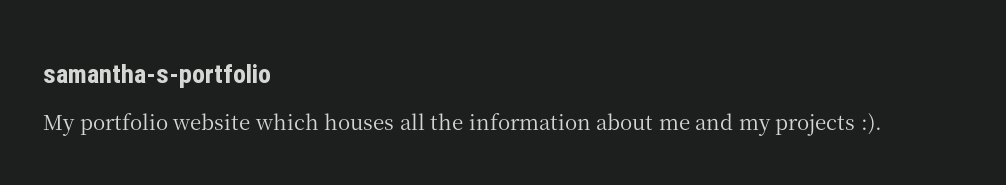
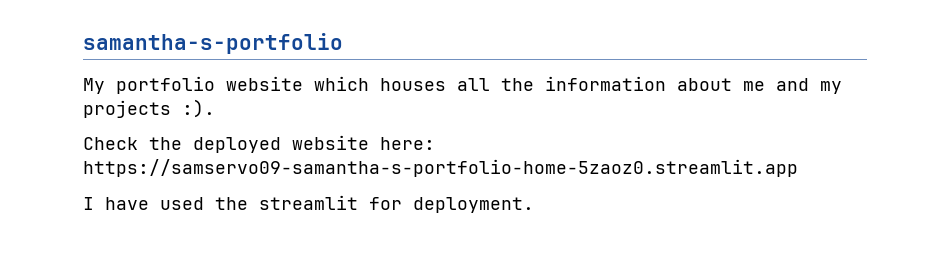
(882, 124) none -> [83,135,435,153] [83,159,798,177] [83,195,534,213] // Check the deployed website here: https://samservo09-samantha-s-portfolio-home-5zaoz0.streamlit.app // I have used the streamlit for deployment.

